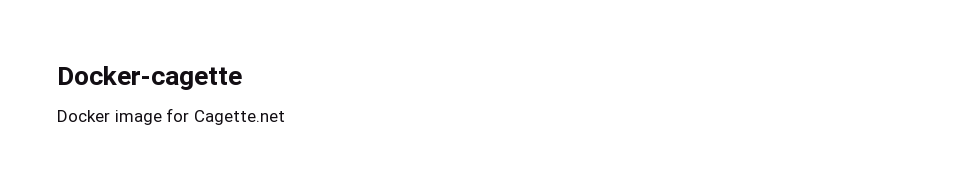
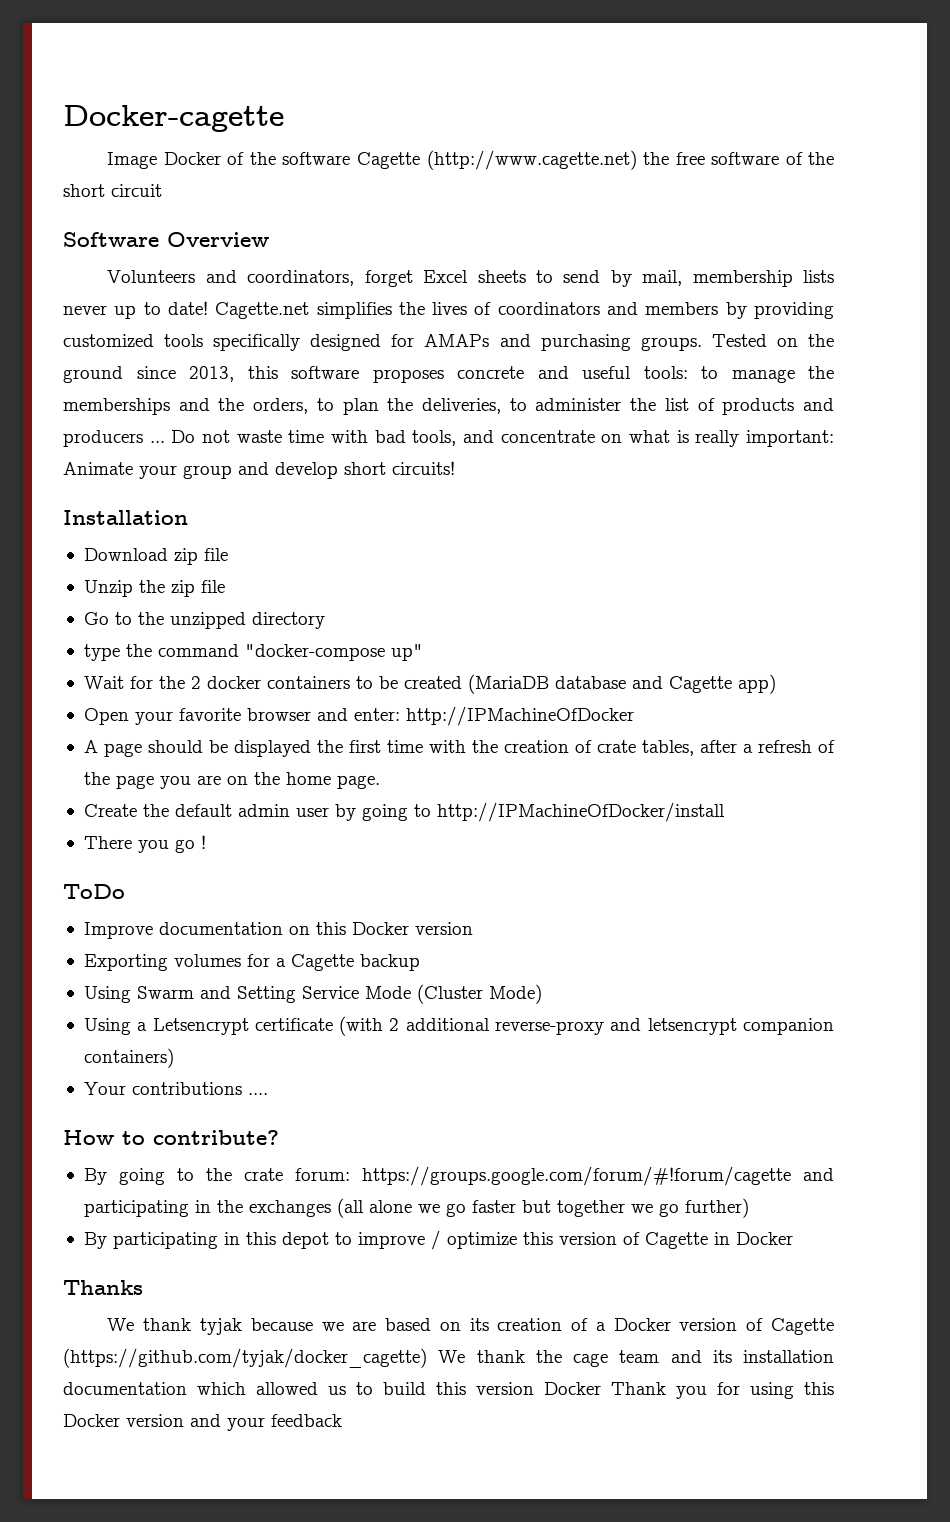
[57,108,285,125] Docker image for Cagette.net -> [107,150,835,170] [63,184,162,197] [63,232,269,247] [107,270,835,287] [63,301,834,319] [63,334,834,351] [63,366,834,383] [63,398,834,415] [63,430,834,447] [63,461,455,479] [63,510,188,525] [83,548,228,565] [83,580,225,597] [83,612,325,629] [83,644,423,661] [83,674,776,694] [83,706,634,726] [83,740,835,757] [83,772,380,789] [83,802,725,822] [83,835,206,853] [63,884,125,899] [83,922,473,939] [83,954,420,971] [83,984,542,1004] [83,1016,834,1036] [83,1048,174,1068] [83,1082,268,1095] [63,1130,279,1145] [83,1166,834,1186] [83,1198,749,1218] [83,1230,793,1250] [63,1280,143,1295] [107,1318,835,1335] [63,1348,834,1368] [63,1382,834,1399] [63,1414,342,1431] Image Docker of the software Cagette (http://www.cagette.net) the free software of the short circuit // Software Overview // Volunteers and coordinators, forget Excel sheets to send by mail, membership lists never up to date! Cagette.net simplifies the lives of coordinators and members by providing customized tools specifically designed for AMAPs and purchasing groups. Tested on the ground since 2013, this software proposes concrete and useful tools: to manage the memberships and the orders, to plan the deliveries, to administer the list of products and producers ... Do not waste time with bad tools, and concentrate on what is really important: Animate your group and develop short circuits! // Installation // Download zip file // Unzip the zip file // Go to the unzipped directory // type the command "docker-compose up" // Wait for the 2 docker containers to be created (MariaDB database and Cagette app) // Open your favorite browser and enter: http://IPMachineOfDocker // A page should be displayed the first time with the creation of crate tables, after a refresh of the page you are on the home page. // Create the default admin user by going to http://IPMachineOfDocker/install // There you go ! // ToDo // Improve documentation on this Docker version // Exporting volumes for a Cagette backup // Using Swarm and Setting Service Mode (Cluster Mode) // Using a Letsencrypt certificate (with 2 additional reverse-proxy and letsencrypt companion containers) // Your contributions .... // How to contribute? // By going to the crate forum: https://groups.google.com/forum/#!forum/cagette and participating in the exchanges (all alone we go faster but together we go further) // By participating in this depot to improve / optimize this version of Cagette in Docker // Thanks // We thank tyjak because we are based on its creation of a Docker version of Cagette (https://github.com/tyjak/docker_cagette) We thank the cage team and its installation documentation which allowed us to build this version Docker Thank you for using this Docker version and your feedback

